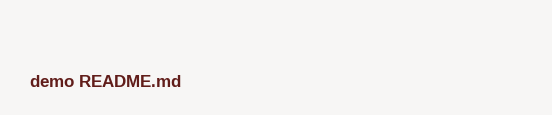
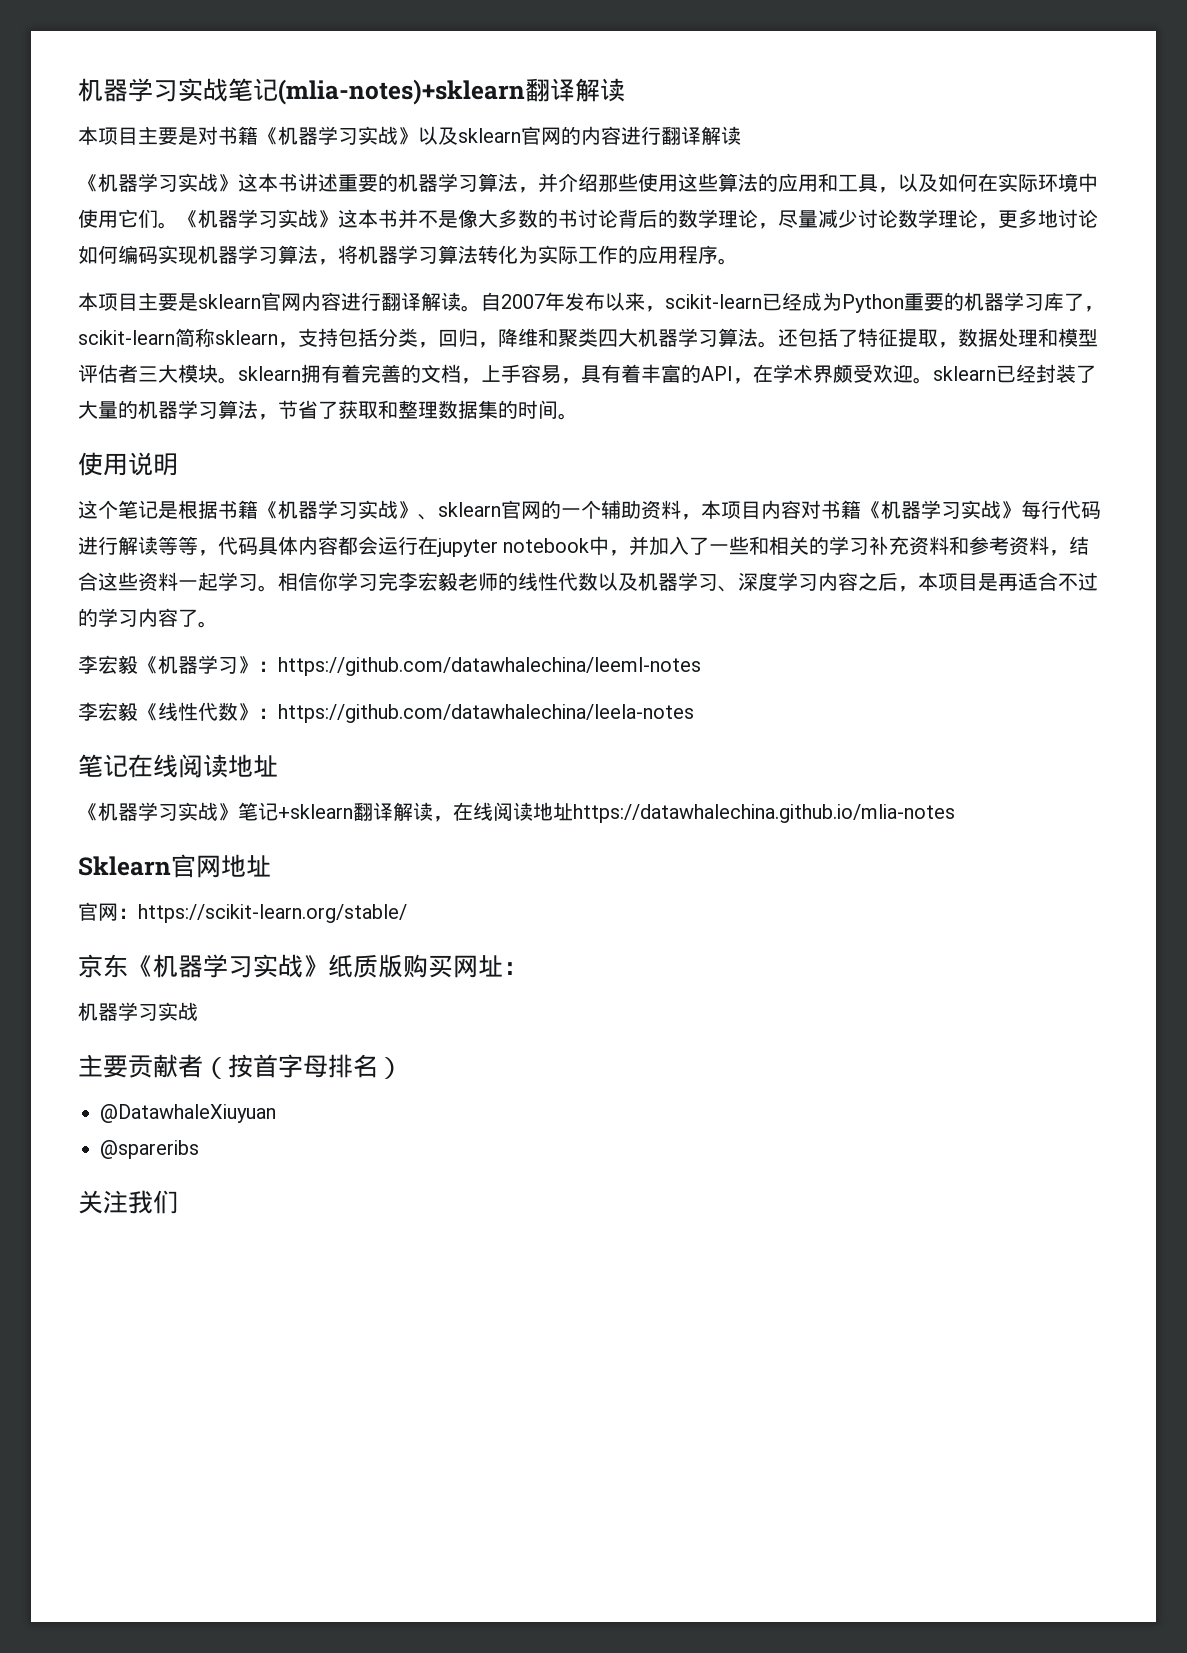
[30,75,181,87] demo README.md -> [78,78,625,105] [78,126,741,145] [78,173,1098,193] [78,209,1098,229] [78,245,738,265] [78,292,1104,313] [78,328,1098,348] [78,364,1096,384] [78,400,578,420] [78,452,178,476] [78,500,1101,520] [78,536,1090,557] [78,572,1098,592] [78,608,218,628] [78,655,701,676] [78,702,694,723] [78,754,278,778] [78,802,955,823] [78,854,271,878] [78,902,407,923] [78,954,528,978] [78,1002,198,1021] [78,1054,403,1079] [100,1104,276,1123] [100,1140,199,1159] [78,1190,178,1214] 机器学习实战笔记(mlia-notes)+sklearn翻译解读 // 本项目主要是对书籍《机器学习实战》以及sklearn官网的内容进行翻译解读 // 《机器学习实战》这本书讲述重要的机器学习算法，并介绍那些使用这些算法的应用和工具，以及如何在实际环境中使用它们。《机器学习实战》这本书并不是像大多数的书讨论背后的数学理论，尽量减少讨论数学理论，更多地讨论如何编码实现机器学习算法，将机器学习算法转化为实际工作的应用程序。 // 本项目主要是sklearn官网内容进行翻译解读。自2007年发布以来，scikit-learn已经成为Python重要的机器学习库了，scikit-learn简称sklearn，支持包括分类，回归，降维和聚类四大机器学习算法。还包括了特征提取，数据处理和模型评估者三大模块。sklearn拥有着完善的文档，上手容易，具有着丰富的API，在学术界颇受欢迎。sklearn已经封装了大量的机器学习算法，节省了获取和整理数据集的时间。 // 使用说明 // 这个笔记是根据书籍《机器学习实战》、sklearn官网的一个辅助资料，本项目内容对书籍《机器学习实战》每行代码进行解读等等，代码具体内容都会运行在jupyter notebook中，并加入了一些和相关的学习补充资料和参考资料，结合这些资料一起学习。相信你学习完李宏毅老师的线性代数以及机器学习、深度学习内容之后，本项目是再适合不过的学习内容了。 // 李宏毅《机器学习》：https://github.com/datawhalechina/leeml-notes // 李宏毅《线性代数》：https://github.com/datawhalechina/leela-notes // 笔记在线阅读地址 // 《机器学习实战》笔记+sklearn翻译解读，在线阅读地址https://datawhalechina.github.io/mlia-notes // Sklearn官网地址 // 官网：https://scikit-learn.org/stable/ // 京东《机器学习实战》纸质版购买网址： // 机器学习实战 // 主要贡献者（按首字母排名） // @DatawhaleXiuyuan // @spareribs // 关注我们

